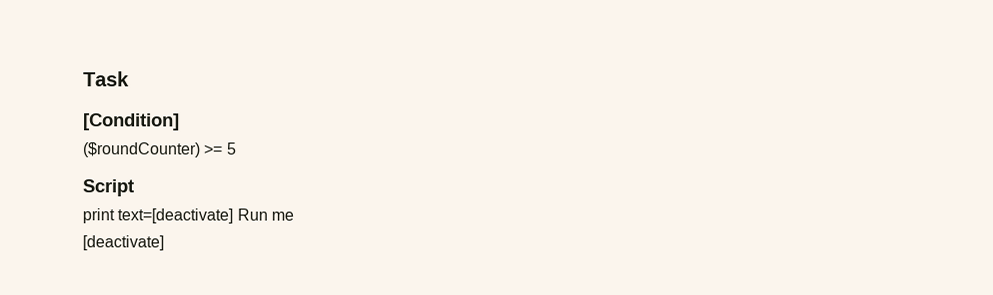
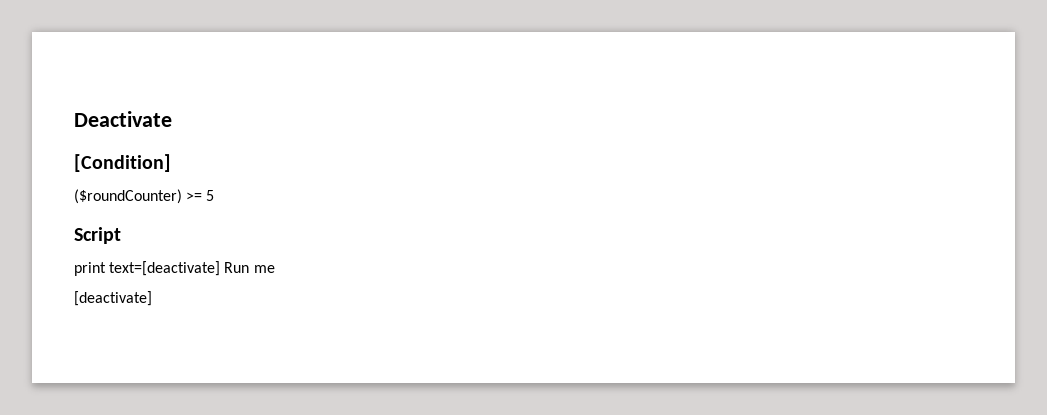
[83,71,130,87] Task -> [74,111,172,127] Deactivate

